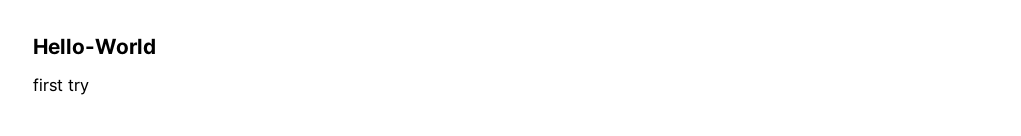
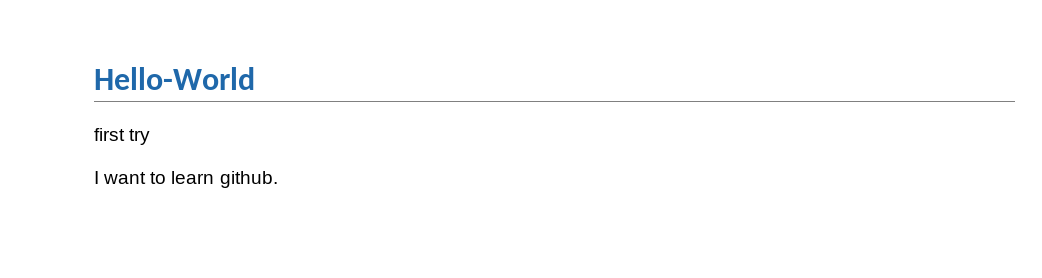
(89, 87) none -> [94,171,278,188] // I want to learn github.

